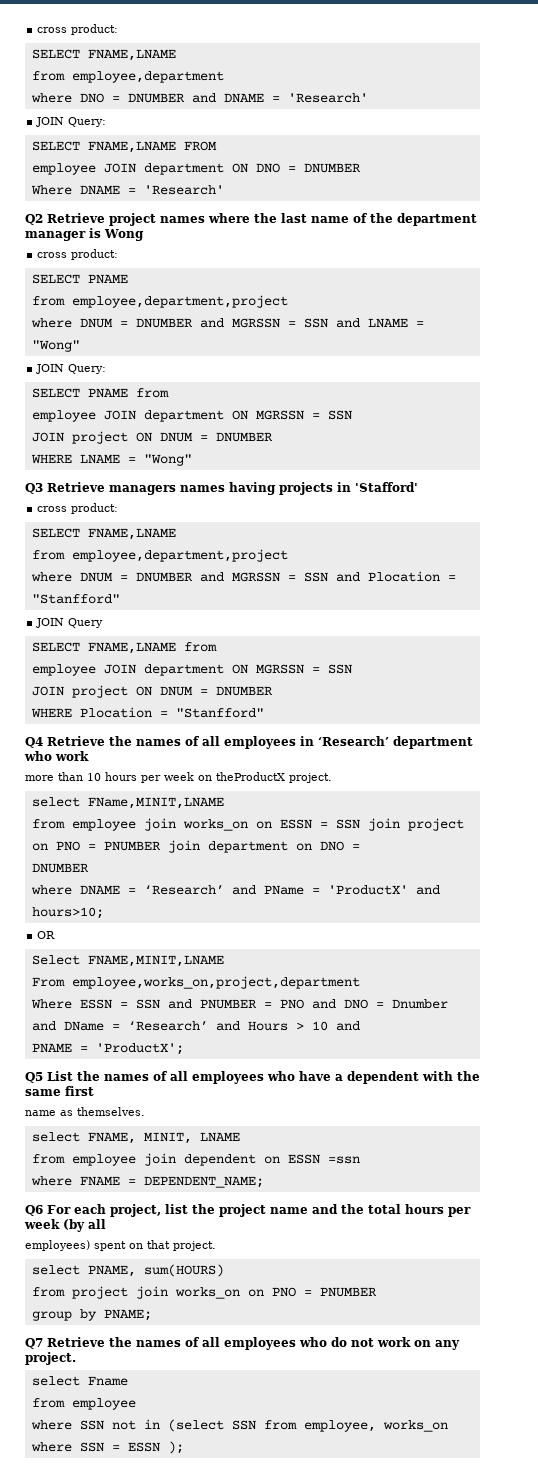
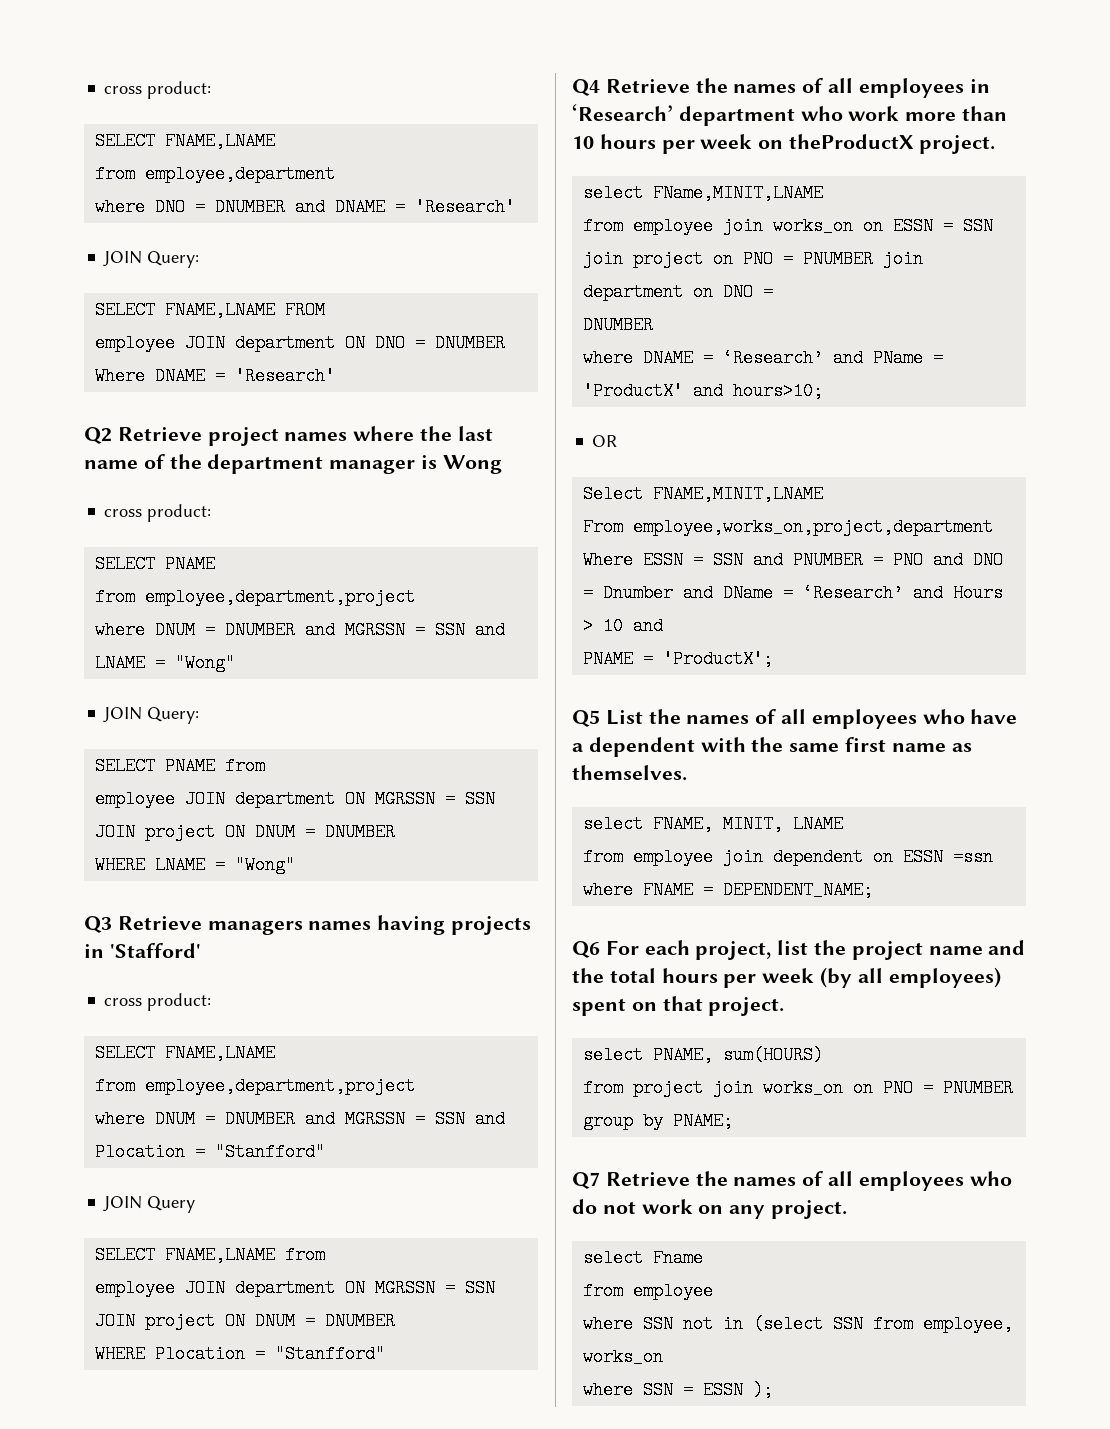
(89, 756) // -> (900, 113) none
(94, 1091) // -> (887, 744) none
(106, 1224) // -> (883, 975) none

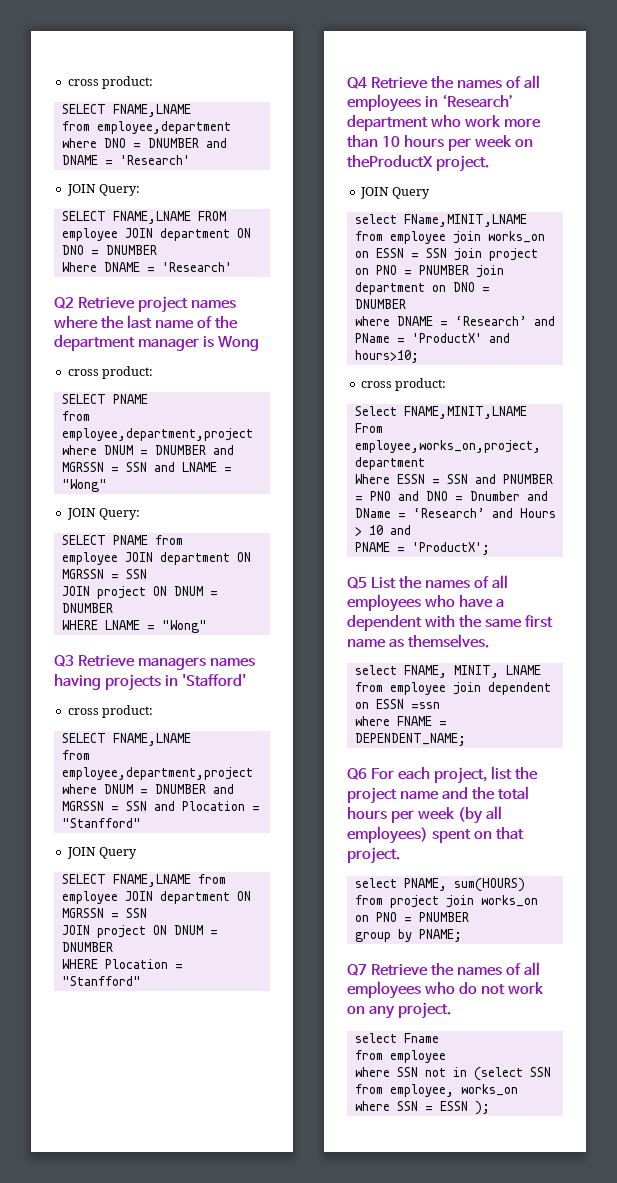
(995, 144) none -> [359,187,431,199] // JOIN Query
[592,435,618,447] OR -> [360,378,447,391] cross product:

